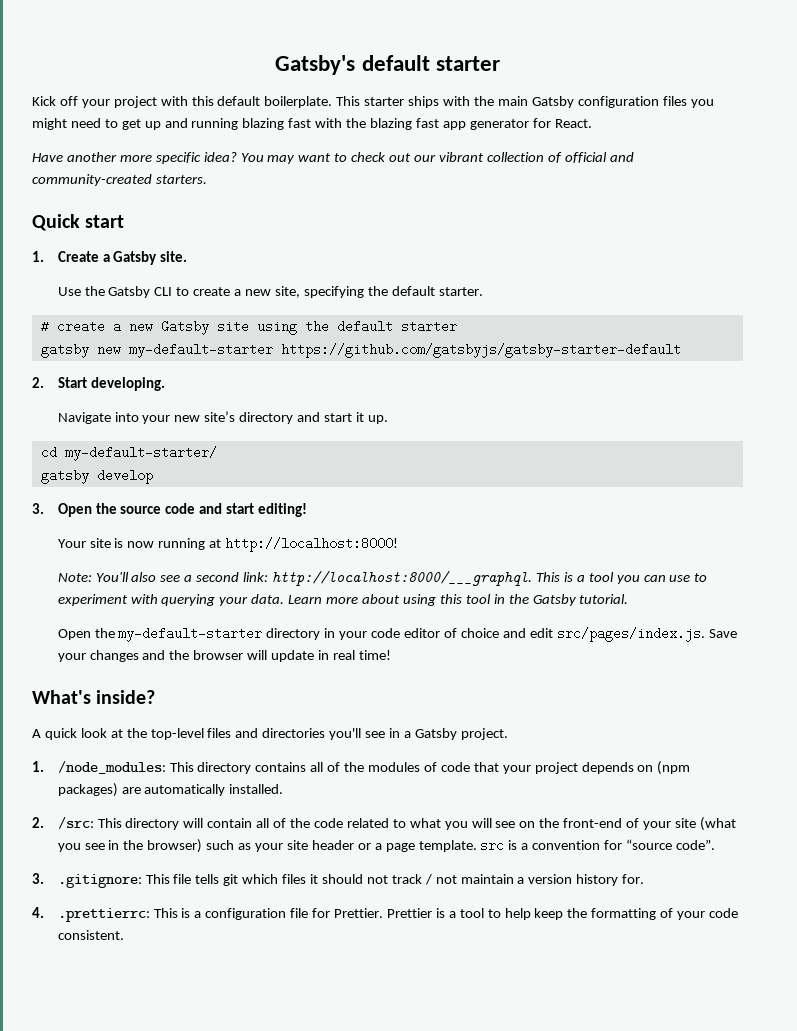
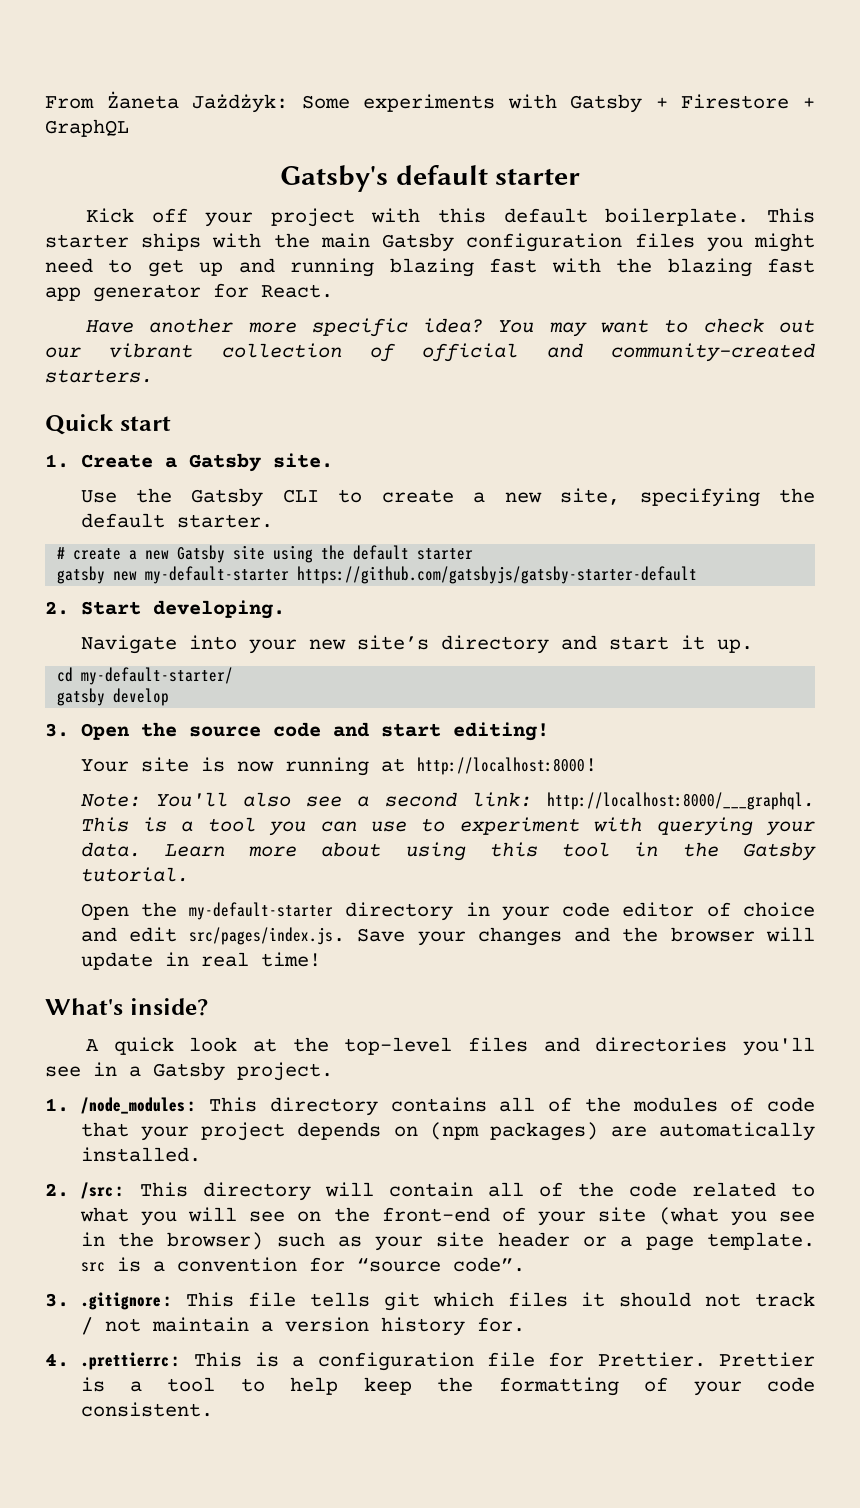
(275, 65) none -> [45,91,815,113] [45,119,129,137] From Żaneta Jażdżyk: Some experiments with Gatsby + Firestore + GraphQL //

